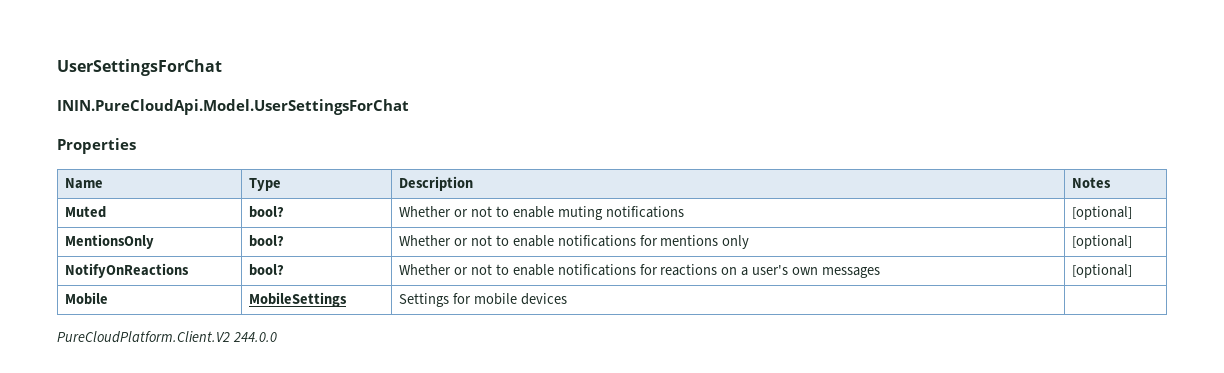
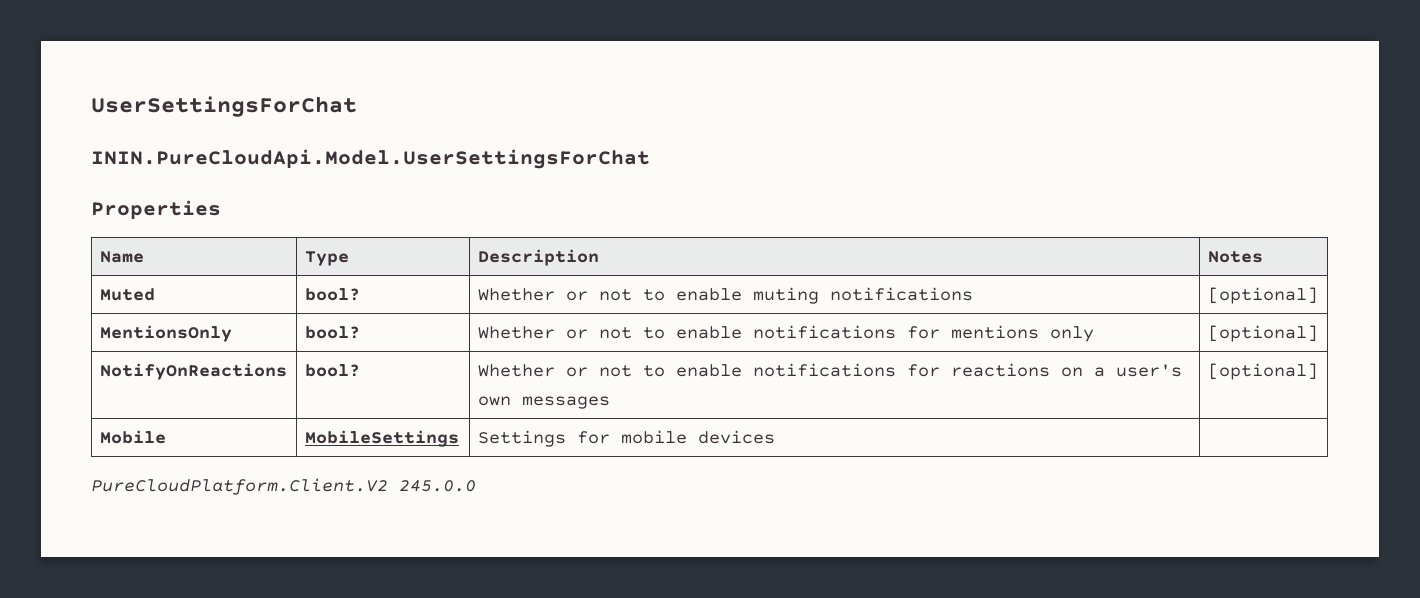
[232,332,277,342] 244.0.0 -> [399,480,476,492] 245.0.0

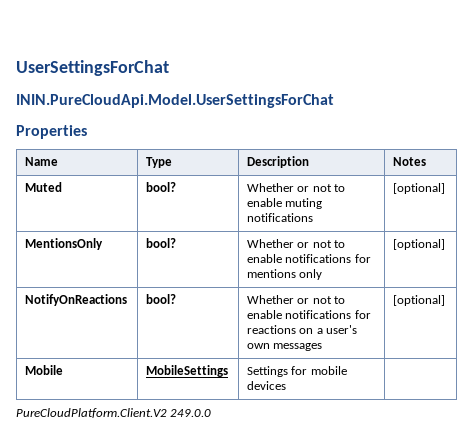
[399,480,476,492] 245.0.0 -> [170,409,212,417] 249.0.0

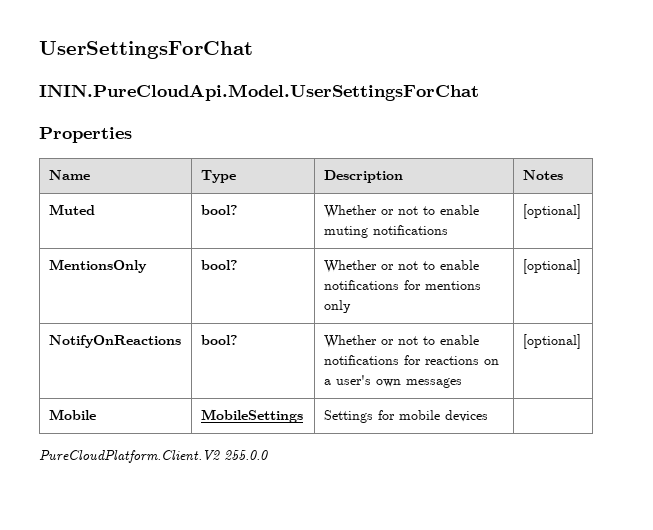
[170,409,212,417] 249.0.0 -> [224,450,268,460] 255.0.0

